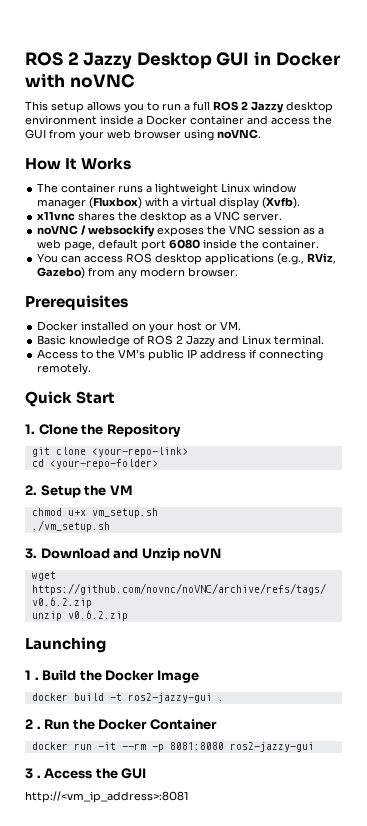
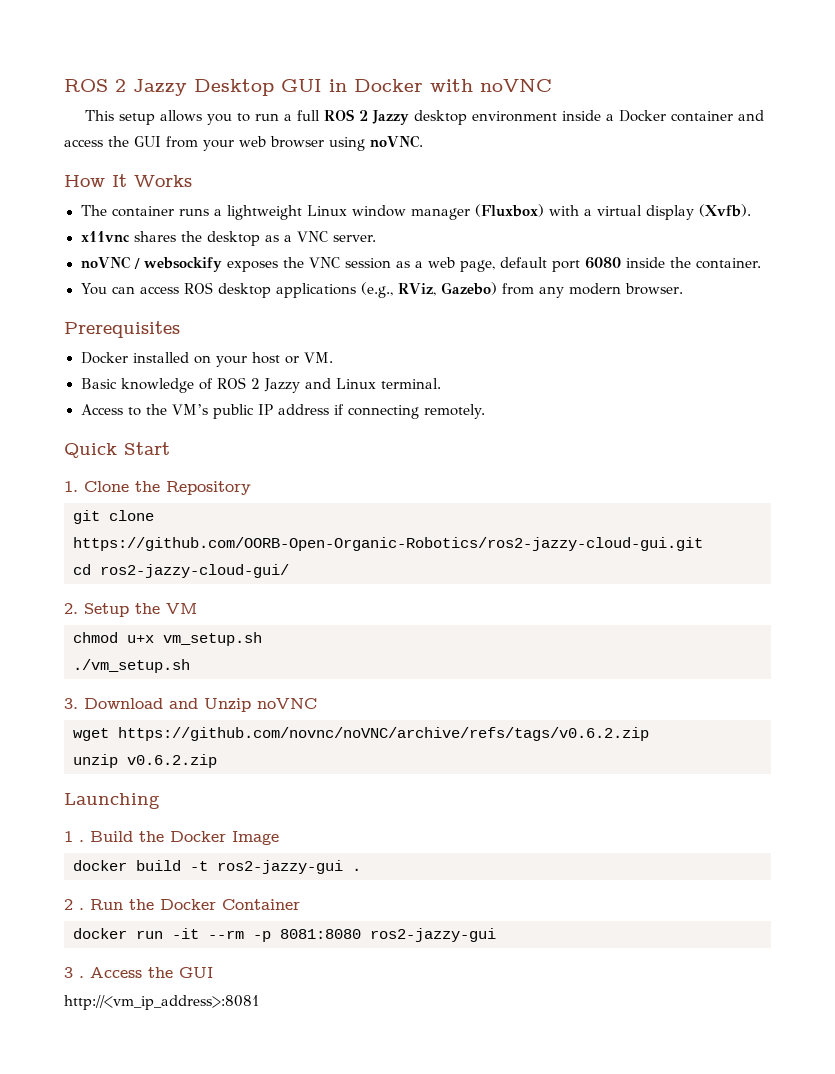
[91,447,188,457] <your-repo-link> -> [73,537,703,551] https://github.com/OORB-Open-Organic-Robotics/ros2-jazzy-cloud-gui.git
[49,459,158,469] <your-repo-folder> -> [100,564,289,578] ros2-jazzy-cloud-gui/
[183,548,222,559] noVN -> [257,698,317,709] noVNC

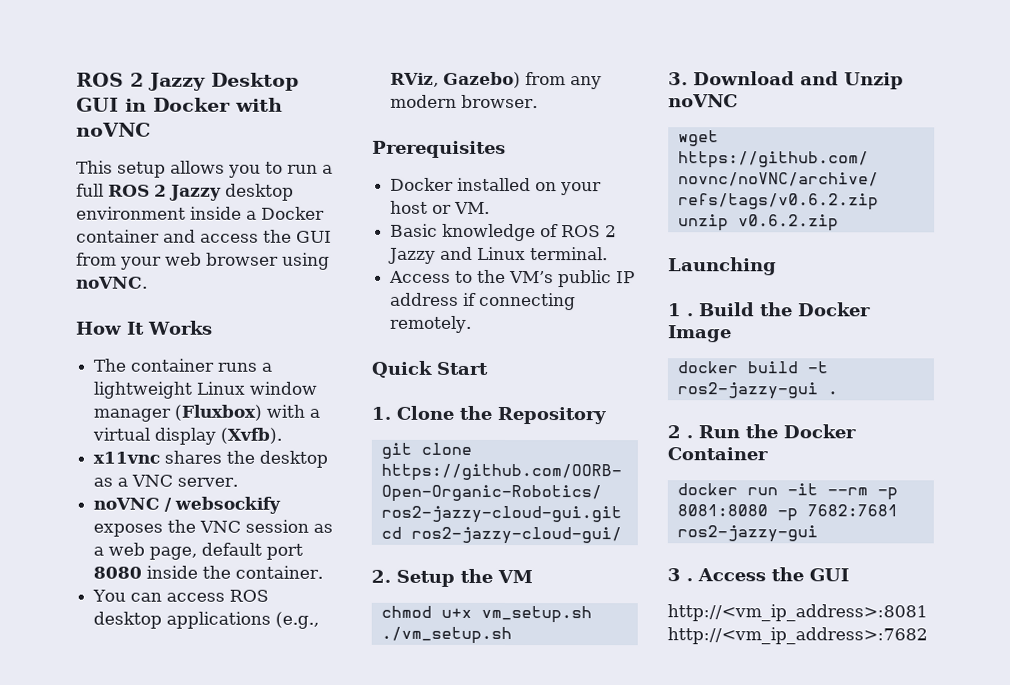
[584,257,621,269] 6080 -> [93,566,143,579] 8080
(361, 934) none -> [776,504,898,522] -p 7682:7681
(259, 1002) none -> [667,627,928,645] http://<vm_ip_address>:7682

